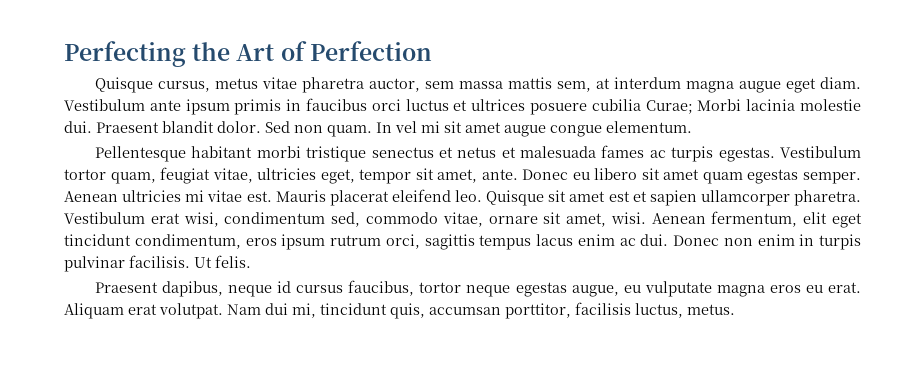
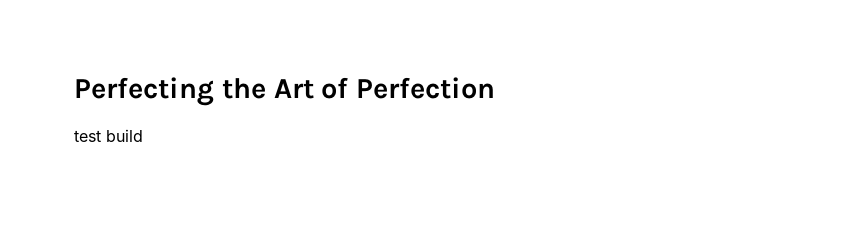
[95,77,862,93] [64,98,861,115] [64,121,692,137] [95,145,862,162] [64,167,861,184] [64,189,861,206] [64,211,863,228] [64,234,861,250] [64,255,251,272] [95,280,861,297] [64,302,735,319] Quisque cursus, metus vitae pharetra auctor, sem massa mattis sem, at interdum magna augue eget diam. Vestibulum ante ipsum primis in faucibus orci luctus et ultrices posuere cubilia Curae; Morbi lacinia molestie dui. Praesent blandit dolor. Sed non quam. In vel mi sit amet augue congue elementum. // Pellentesque habitant morbi tristique senectus et netus et malesuada fames ac turpis egestas. Vestibulum tortor quam, feugiat vitae, ultricies eget, tempor sit amet, ante. Donec eu libero sit amet quam egestas semper. Aenean ultricies mi vitae est. Mauris placerat eleifend leo. Quisque sit amet est et sapien ullamcorper pharetra. Vestibulum erat wisi, condimentum sed, commodo vitae, ornare sit amet, wisi. Aenean fermentum, elit eget tincidunt condimentum, eros ipsum rutrum orci, sagittis tempus lacus enim ac dui. Donec non enim in turpis pulvinar facilisis. Ut felis. // Praesent dapibus, neque id cursus faucibus, tortor neque egestas augue, eu vulputate magna eros eu erat. Aliquam erat volutpat. Nam dui mi, tincidunt quis, accumsan porttitor, facilisis luctus, metus. -> [74,129,143,142] test build

